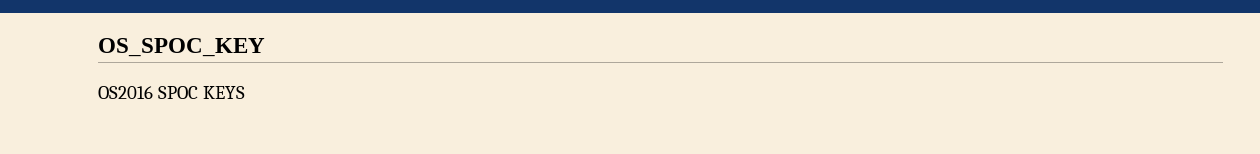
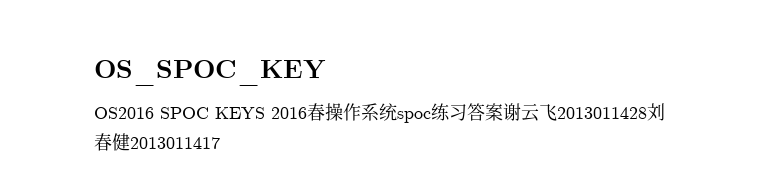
(246, 92) none -> [271,103,665,123] [94,133,220,151] 2016春操作系统spoc练习答案谢云飞2013011428刘春健2013011417

